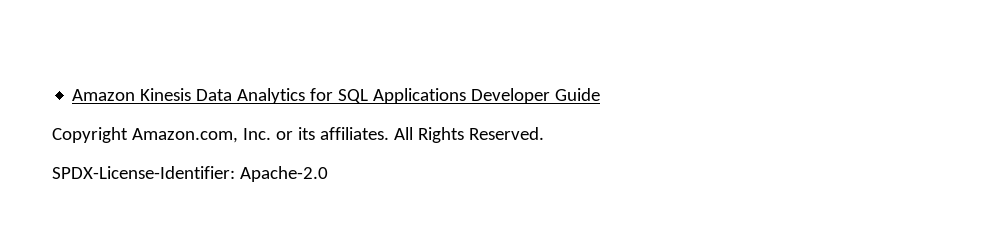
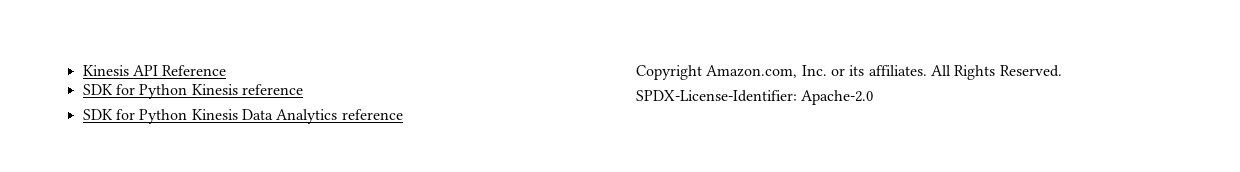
[72,88,601,104] Amazon Kinesis Data Analytics for SQL Applications Developer Guide -> [82,65,227,76] [82,84,303,99] [82,109,403,124] Kinesis API Reference // SDK for Python Kinesis reference // SDK for Python Kinesis Data Analytics reference

